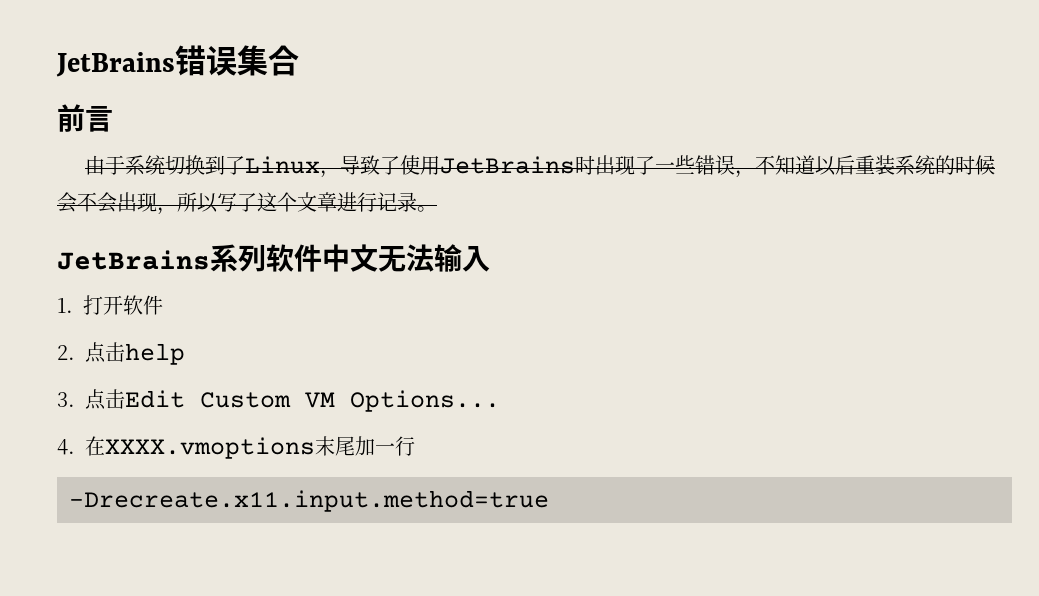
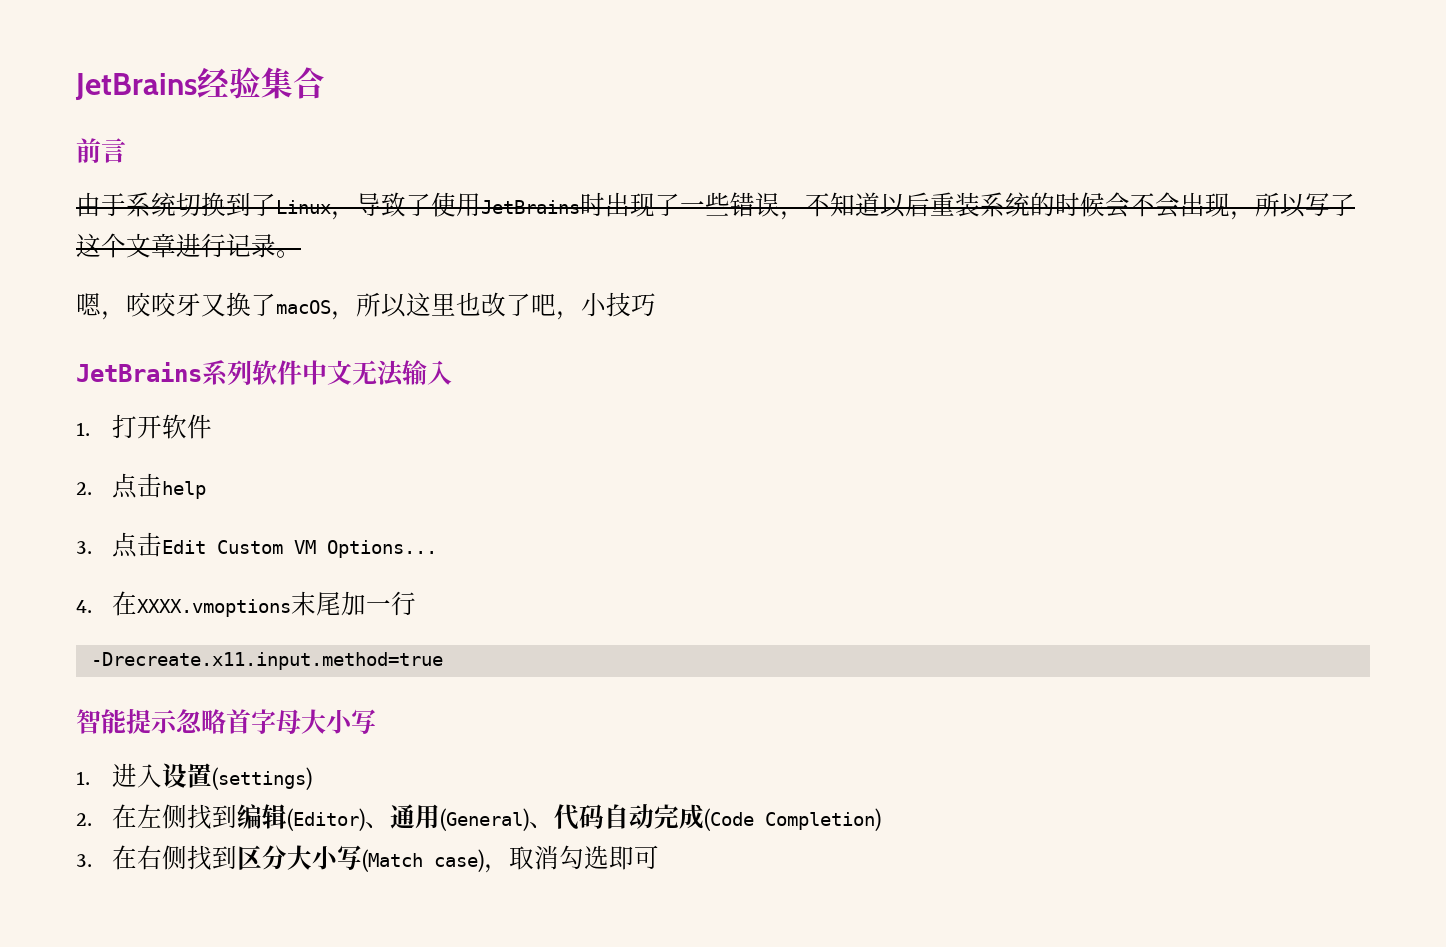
[56,45,237,77] JetBrains错误 -> [75,67,261,101] JetBrains经验
(437, 209) none -> [76,292,656,320] // 嗯，咬咬牙又换了macOS，所以这里也改了吧，小技巧
(549, 501) none -> [76,709,376,734] [76,763,313,791] [76,804,882,832] [76,845,660,873] // 智能提示忽略首字母大小写 // 1.进入设置(settings) // 2.在左侧找到编辑(Editor)、通用(General)、代码自动完成(Code Completion) // 3.在右侧找到区分大小写(Match case)，取消勾选即可

